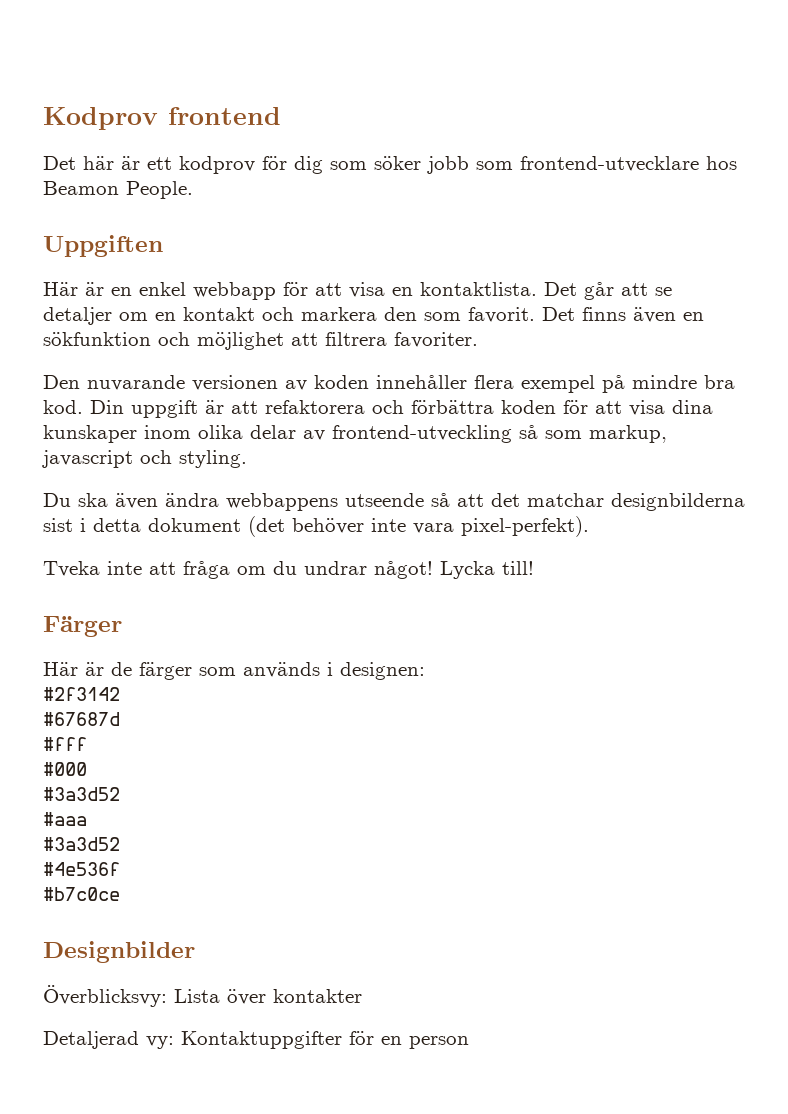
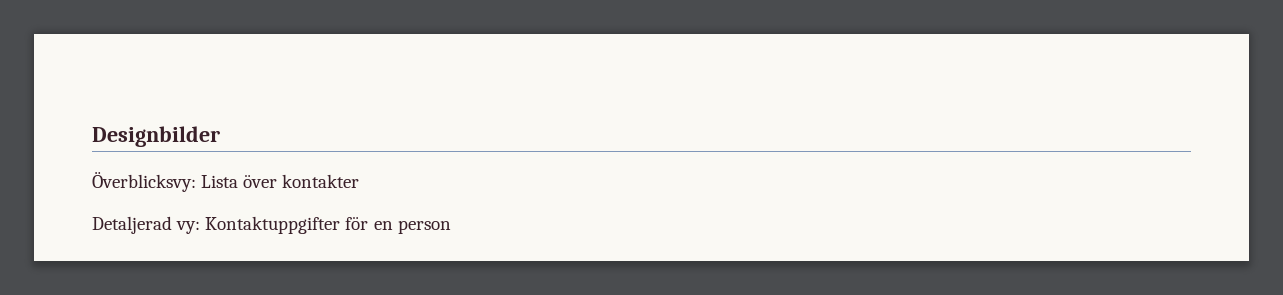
[43,107,281,130] [43,156,737,174] [43,181,193,199] [43,235,163,257] [43,282,672,300] [43,307,704,325] [43,332,478,350] [43,375,735,393] [43,400,713,418] [43,425,667,443] [42,450,247,468] [43,493,745,511] [43,516,589,537] [43,561,534,579] [43,616,122,637] [43,662,425,680] [43,687,120,701] [43,712,120,726] [43,737,87,751] [43,762,87,776] [43,787,120,801] [43,812,87,826] [43,837,120,851] [43,862,120,876] [43,887,120,901] Kodprov frontend // Det här är ett kodprov för dig som söker jobb som frontend-utvecklare hos Beamon People. // Uppgiften // Här är en enkel webbapp för att visa en kontaktlista. Det går att se detaljer om en kontakt och markera den som favorit. Det finns även en sökfunktion och möjlighet att filtrera favoriter. // Den nuvarande versionen av koden innehåller flera exempel på mindre bra kod. Din uppgift är att refaktorera och förbättra koden för att visa dina kunskaper inom olika delar av frontend-utveckling så som markup, javascript och styling. // Du ska även ändra webbappens utseende så att det matchar designbilderna sist i detta dokument (det behöver inte vara pixel-perfekt). // Tveka inte att fråga om du undrar något! Lycka till! // Färger // Här är de färger som används i designen: // #2f3142 // #67687d // #fff // #000 // #3a3d52 // #aaa // #3a3d52 // #4e536f // #b7c0ce // -> (92, 136) none

